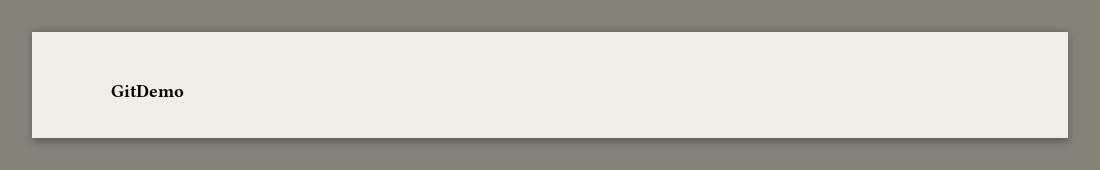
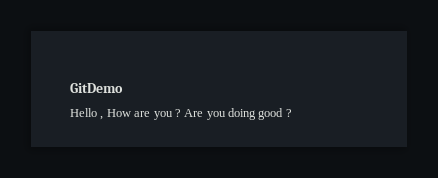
(184, 90) none -> [70,108,292,120] // Hello , How are you ? Are you doing good ?

